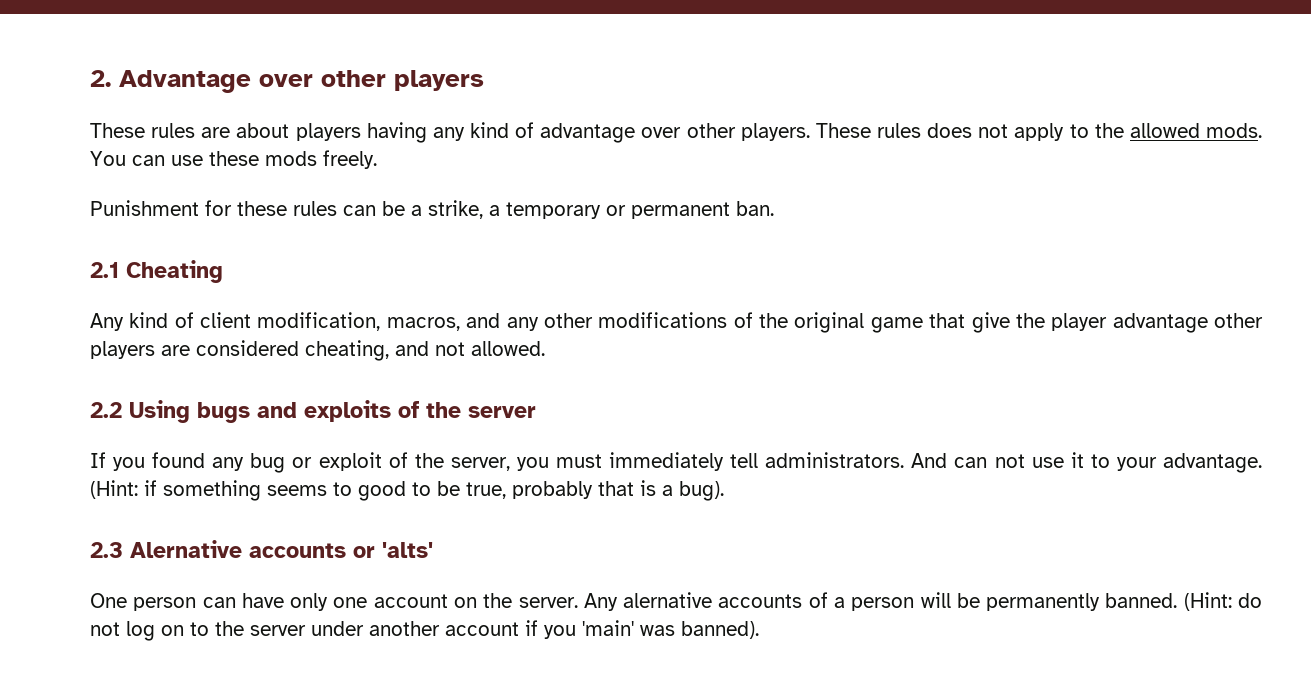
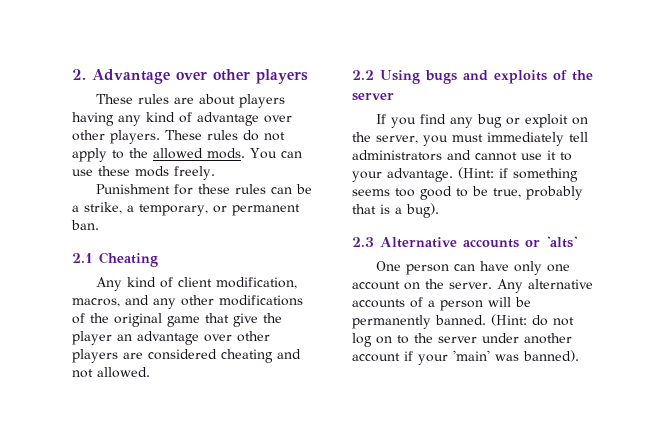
[927,123,973,138] does -> [243,130,259,141] do
[506,202,601,219] temporary -> [139,204,208,216] temporary,
[1112,313,1208,333] advantage -> [117,331,232,345] an advantage over
[305,340,389,361] cheating, -> [221,349,273,363] cheating
[152,452,206,468] found -> [419,114,446,124] find
[388,452,408,468] of -> [571,117,588,125] on
[765,452,1025,468] administrators. And can not -> [352,150,517,161] administrators and cannot
[333,482,352,496] to -> [395,188,415,197] too
[130,540,242,558] Alernative -> [380,237,457,248] Alternative
[623,592,713,608] alernative -> [528,279,593,289] alternative
[544,625,576,639] you -> [418,354,448,365] your

